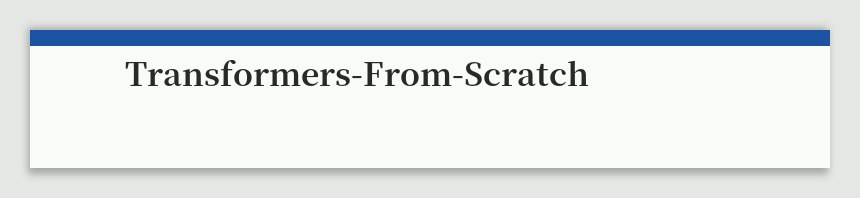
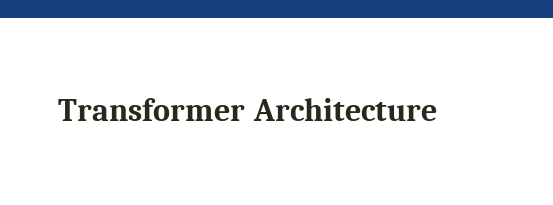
[125,59,589,86] Transformers-From-Scratch -> [58,98,437,121] Transformer Architecture

